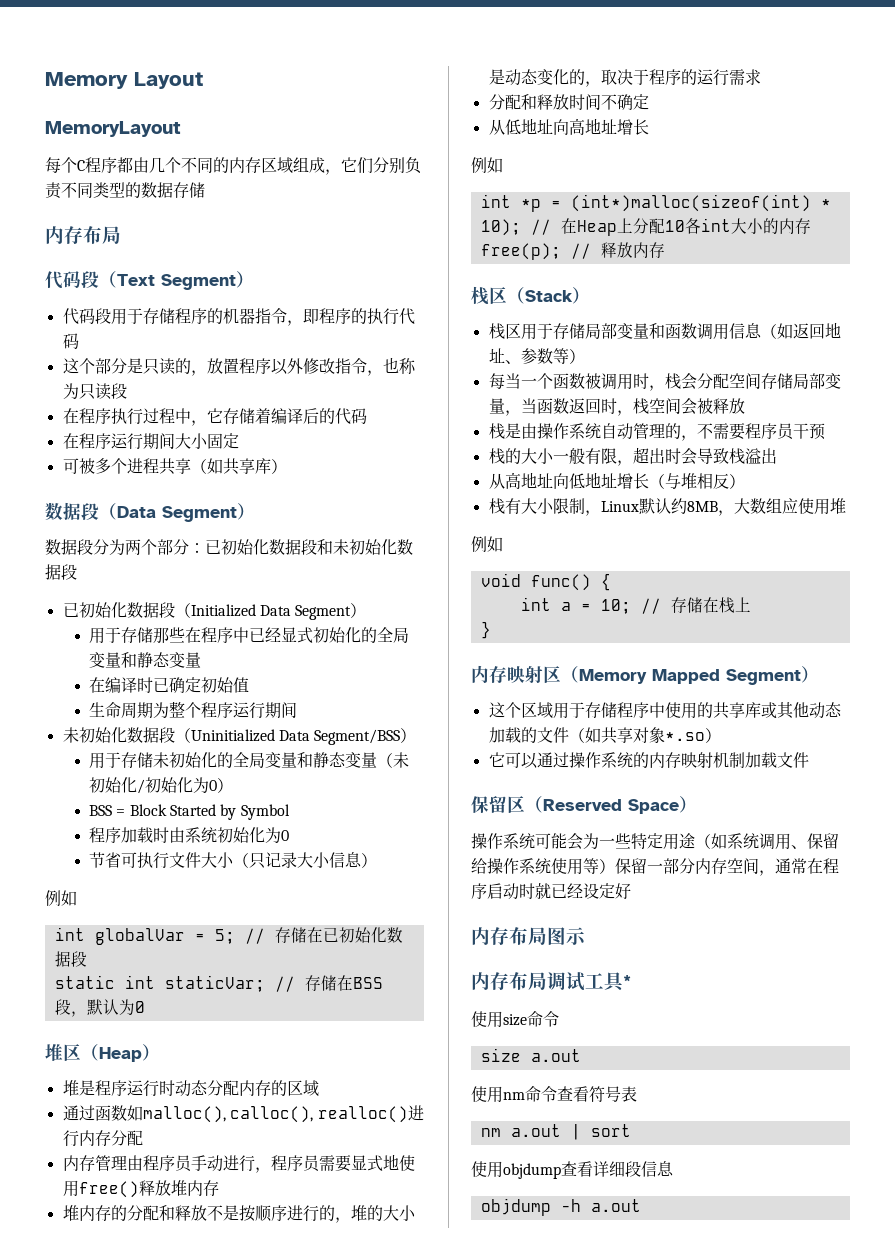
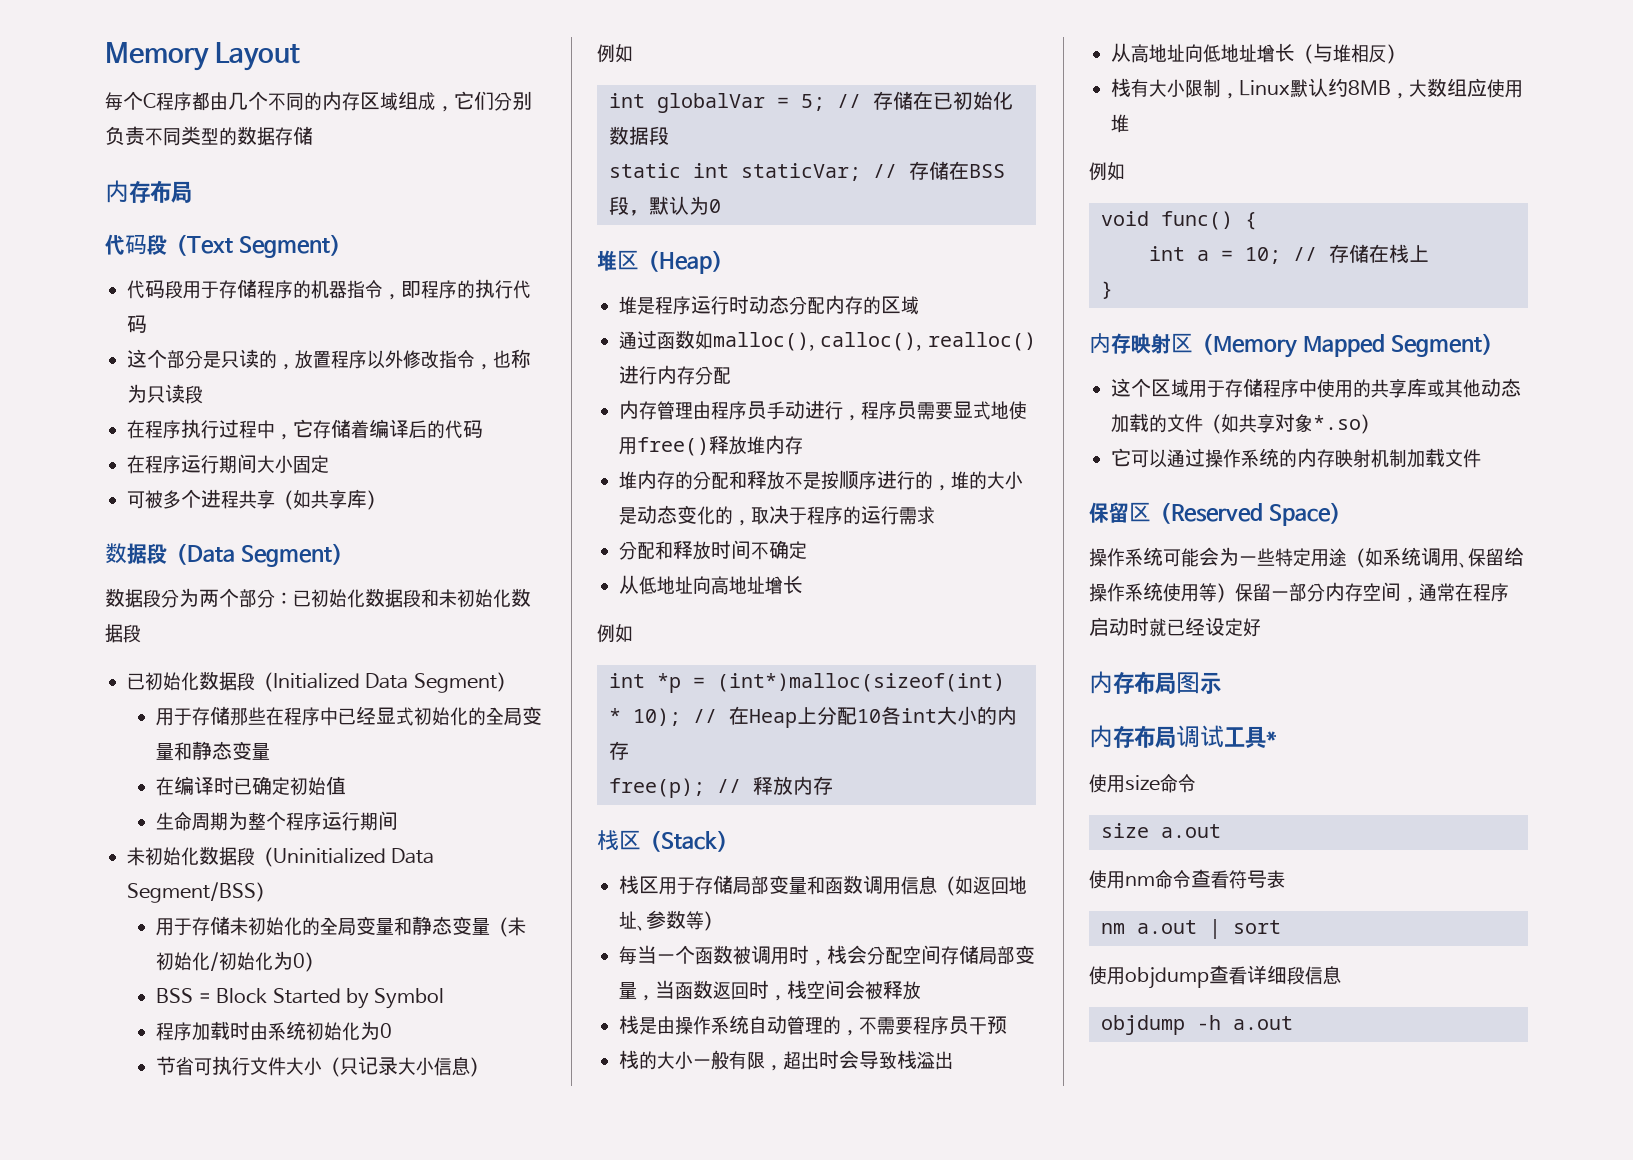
[45,121,181,137] // MemoryLayout -> (301, 56) none

